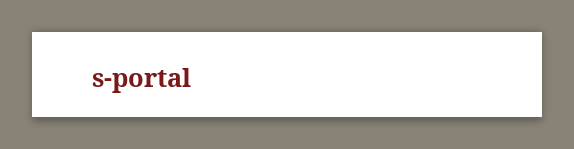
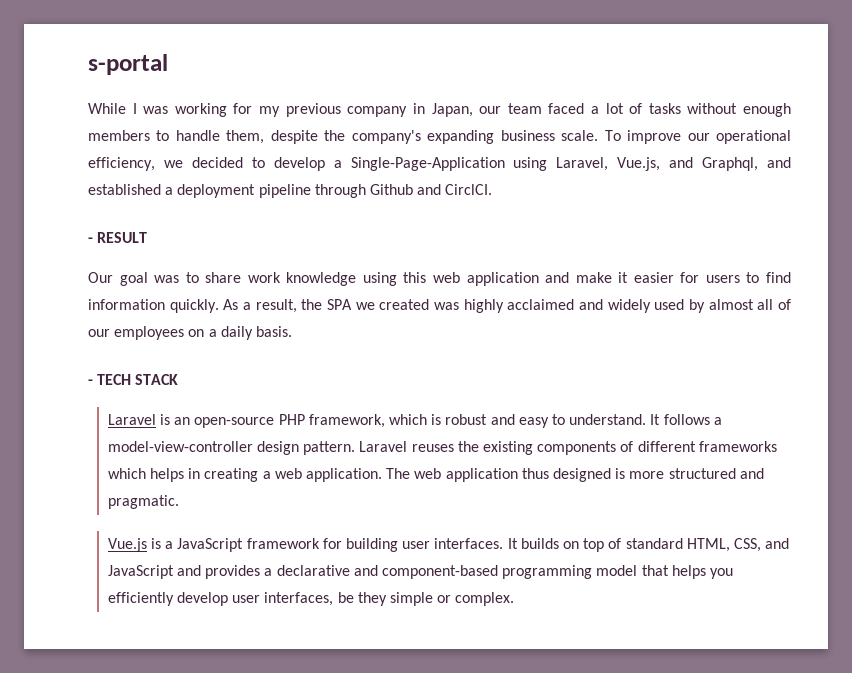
(191, 80) none -> [88,103,791,117] [88,130,791,144] [88,157,791,171] [88,184,493,198] [88,232,148,243] [88,272,791,286] [88,299,791,313] [88,326,292,340] [88,374,179,385] [107,414,722,428] [107,441,777,455] [107,468,764,482] [107,495,179,509] [107,538,790,552] [107,565,733,579] [107,592,515,606] // While I was working for my previous company in Japan, our team faced a lot of tasks without enough members to handle them, despite the company's expanding business scale. To improve our operational efficiency, we decided to develop a Single-Page-Application using Laravel, Vue.js, and Graphql, and established a deployment pipeline through Github and CirclCI. // - RESULT // Our goal was to share work knowledge using this web application and make it easier for users to find information quickly. As a result, the SPA we created was highly acclaimed and widely used by almost all of our employees on a daily basis. // - TECH STACK // Laravel is an open-source PHP framework, which is robust and easy to understand. It follows a model-view-controller design pattern. Laravel reuses the existing components of different frameworks which helps in creating a web application. The web application thus designed is more structured and pragmatic. // Vue.js is a JavaScript framework for building user interfaces. It builds on top of standard HTML, CSS, and JavaScript and provides a declarative and component-based programming model that helps you efficiently develop user interfaces, be they simple or complex.

